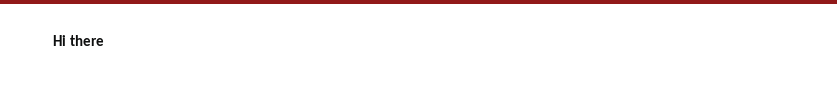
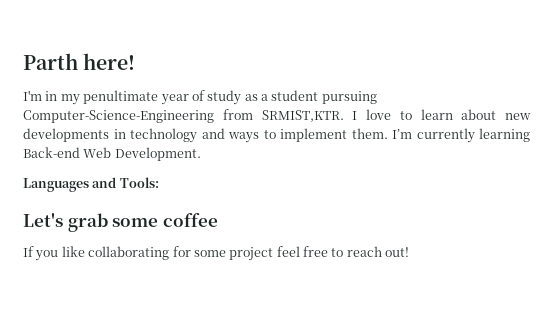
[53,35,104,46] Hi there -> [23,53,136,70] [23,90,377,105] [23,109,531,123] [23,128,530,143] [23,147,201,161] [23,177,159,192] [23,213,218,232] [23,246,410,261] Parth here! // I'm in my penultimate year of study as a student pursuing Computer-Science-Engineering from SRMIST,KTR. I love to learn about new developments in technology and ways to implement them. I’m currently learning Back-end Web Development. // Languages and Tools: // Let's grab some coffee // If you like collaborating for some project feel free to reach out!

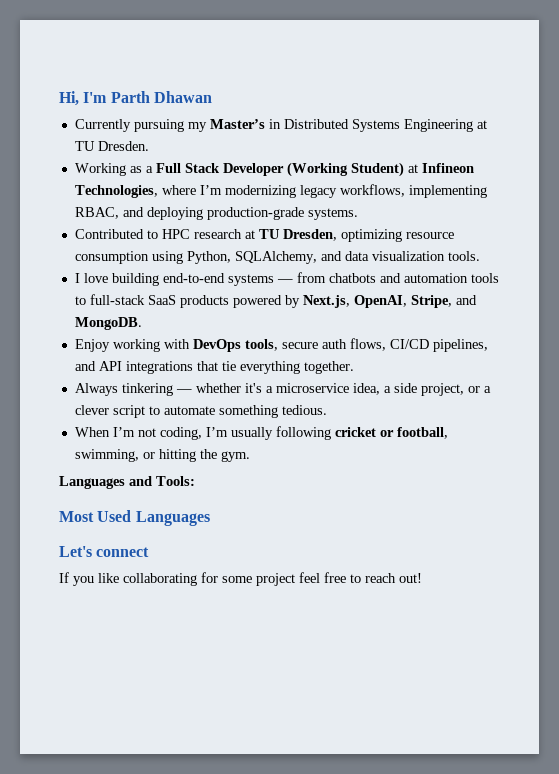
[23,53,136,70] [23,90,377,105] [23,109,531,123] [23,128,530,143] [23,147,201,161] [23,177,159,192] [23,213,218,232] Parth here! // I'm in my penultimate year of study as a student pursuing Computer-Science-Engineering from SRMIST,KTR. I love to learn about new developments in technology and ways to implement them. I’m currently learning Back-end Web Development. // Languages and Tools: // Let's grab some coffee -> [59,91,212,106] [74,119,487,132] [74,141,149,151] [74,162,474,177] [74,184,487,198] [74,207,358,220] [74,229,454,242] [74,251,480,264] [74,272,499,286] [74,294,477,308] [74,317,142,330] [74,338,488,352] [74,361,354,374] [74,383,491,396] [74,405,327,418] [74,426,448,440] [74,449,250,462] [59,476,195,489] [59,510,210,526] [59,546,150,557] Hi, I'm Parth Dhawan // Currently pursuing my Master’s in Distributed Systems Engineering at TU Dresden. // Working as a Full Stack Developer (Working Student) at Infineon Technologies, where I’m modernizing legacy workflows, implementing RBAC, and deploying production-grade systems. // Contributed to HPC research at TU Dresden, optimizing resource consumption using Python, SQLAlchemy, and data visualization tools. // I love building end-to-end systems — from chatbots and automation tools to full-stack SaaS products powered by Next.js, OpenAI, Stripe, and MongoDB. // Enjoy working with DevOps tools, secure auth flows, CI/CD pipelines, and API integrations that tie everything together. // Always tinkering — whether it's a microservice idea, a side project, or a clever script to automate something tedious. // When I’m not coding, I’m usually following cricket or football, swimming, or hitting the gym. // Languages and Tools: // Most Used Languages // Let's connect

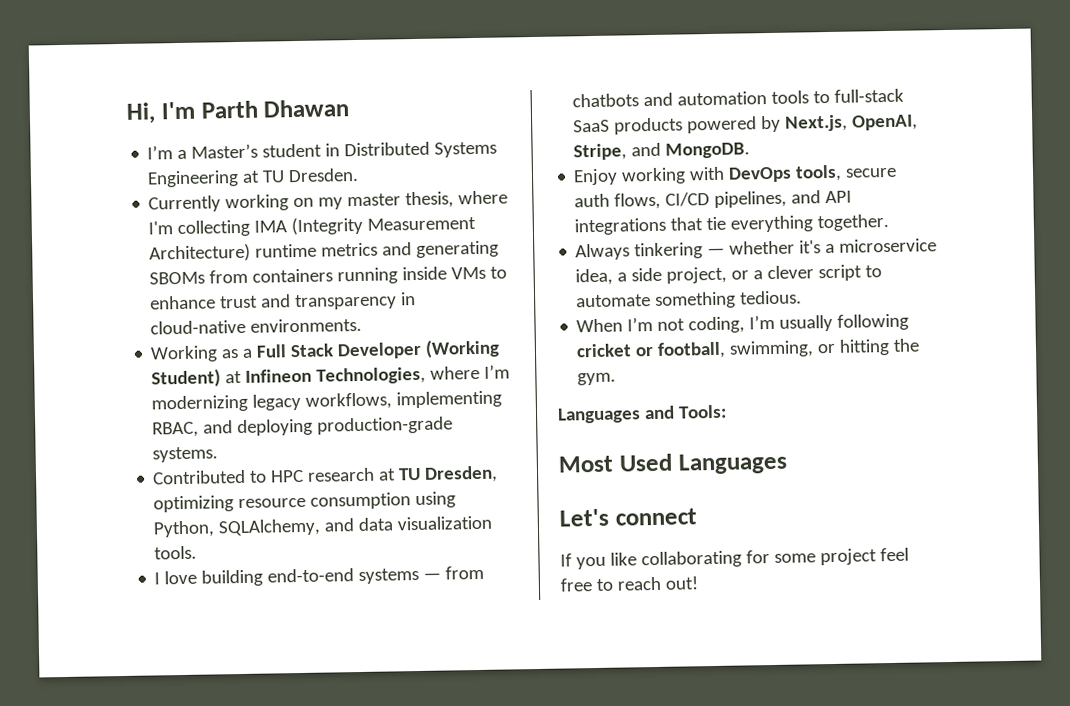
[74,119,265,132] Currently pursuing my Master’s -> [147,143,323,160] I’m a Master’s student
(149, 146) none -> [148,190,509,213] [148,216,477,238] [149,240,500,263] [149,266,508,285] [149,292,417,311] [150,317,363,335] // Currently working on my master thesis, where I'm collecting IMA (Integrity Measurement Architecture) runtime metrics and generating SBOMs from containers running inside VMs to enhance trust and transparency in cloud-native environments.

